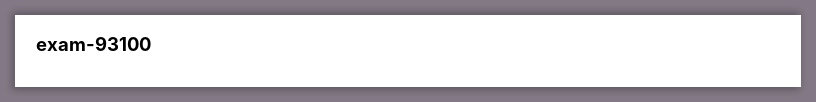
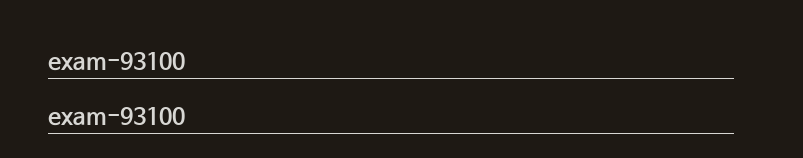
[36,36,151,51] exam-93100 -> [48,52,185,71] [48,107,185,126] exam-93100 // exam-93100

